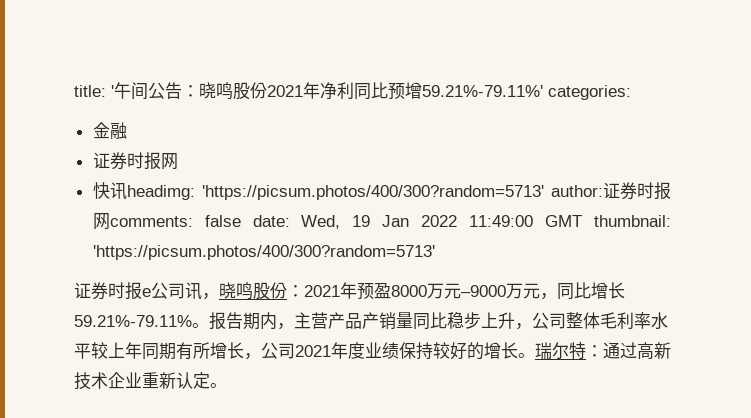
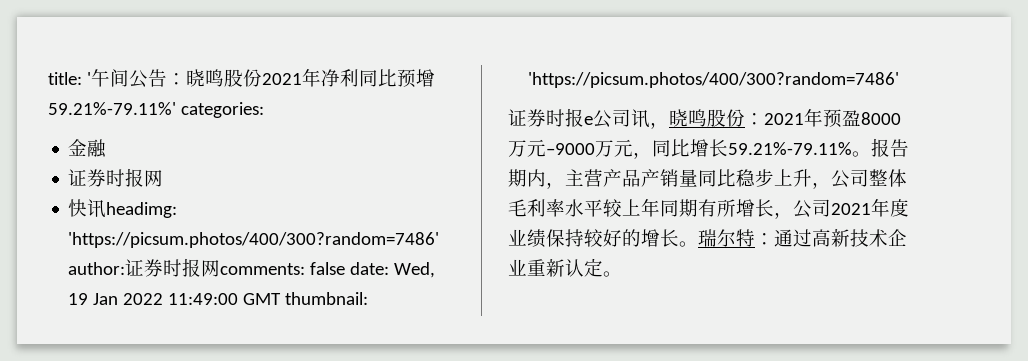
[201,185,544,200] 'https://picsum.photos/400/300?random=5713' -> [68,232,440,248] 'https://picsum.photos/400/300?random=7486'
[92,245,435,260] 'https://picsum.photos/400/300?random=5713' -> [528,72,900,88] 'https://picsum.photos/400/300?random=7486'

